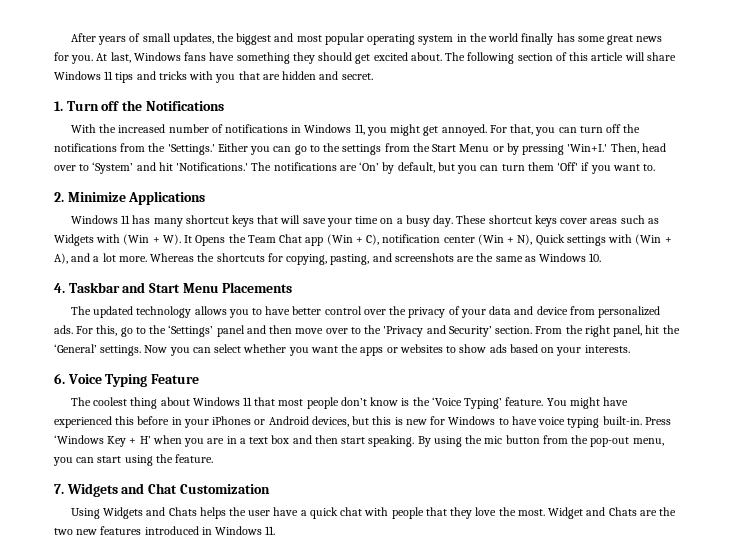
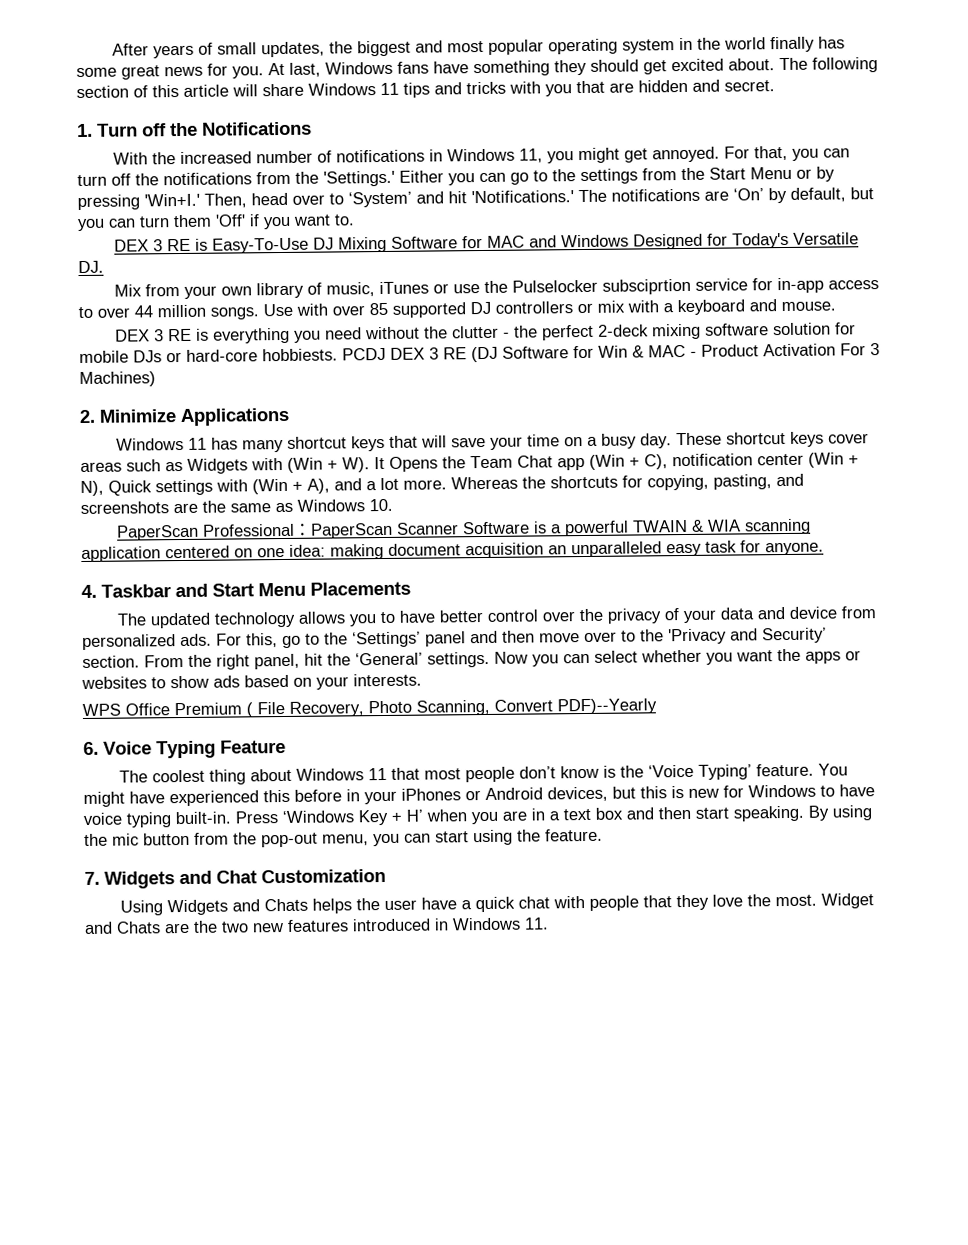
(656, 167) none -> [113,232,859,254] [78,260,104,274] [113,277,879,299] [78,299,836,320] [114,322,856,344] [79,343,880,364] [79,371,156,388] // DEX 3 RE is Easy-To-Use DJ Mixing Software for MAC and Windows Designed for Today's Versatile DJ. // Mix from your own library of music, iTunes or use the Pulselocker subsciprtion service for in-app access to over 44 million songs. Use with over 85 supported DJ controllers or mix with a keyboard and mouse. // DEX 3 RE is everything you need without the clutter - the perfect 2-deck mixing software solution for mobile DJs or hard-core hobbiests. PCDJ DEX 3 RE (DJ Software for Win & MAC - Product Activation For 3 Machines)
(602, 257) none -> [116,518,811,541] [81,540,824,563] // PaperScan Professional：PaperScan Scanner Software is a powerful TWAIN & WIA scanning application centered on one idea: making document acquisition an unparalleled easy task for anyone.
(630, 349) none -> [82,698,657,718] // WPS Office Premium ( File Recovery, Photo Scanning, Convert PDF)--Yearly

